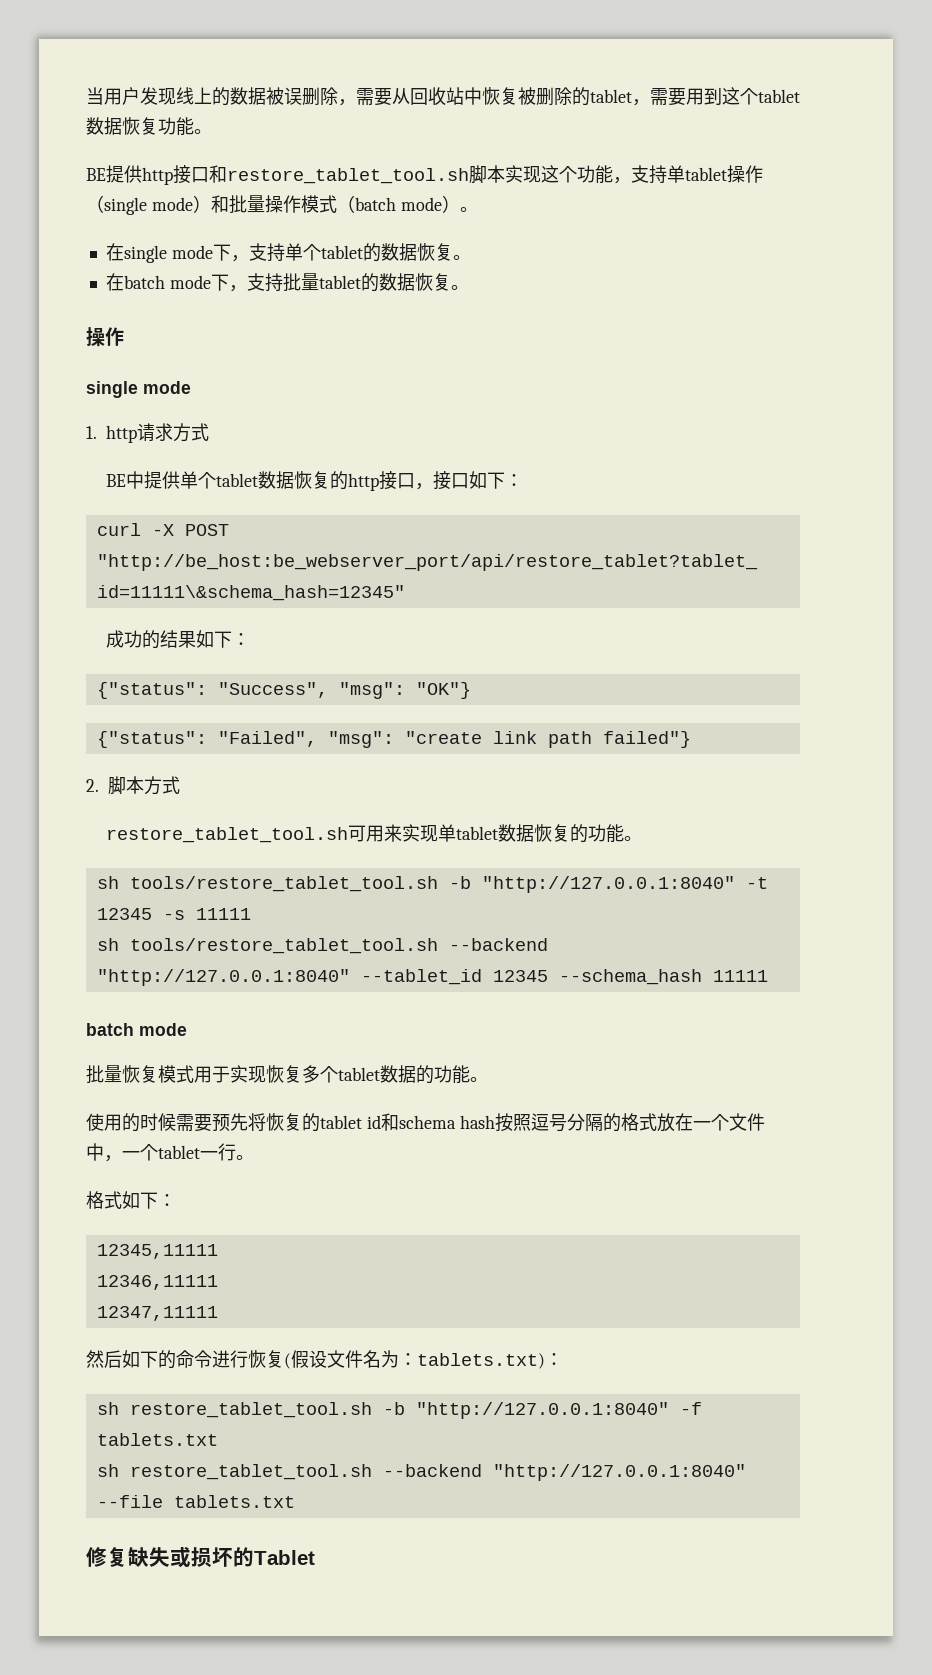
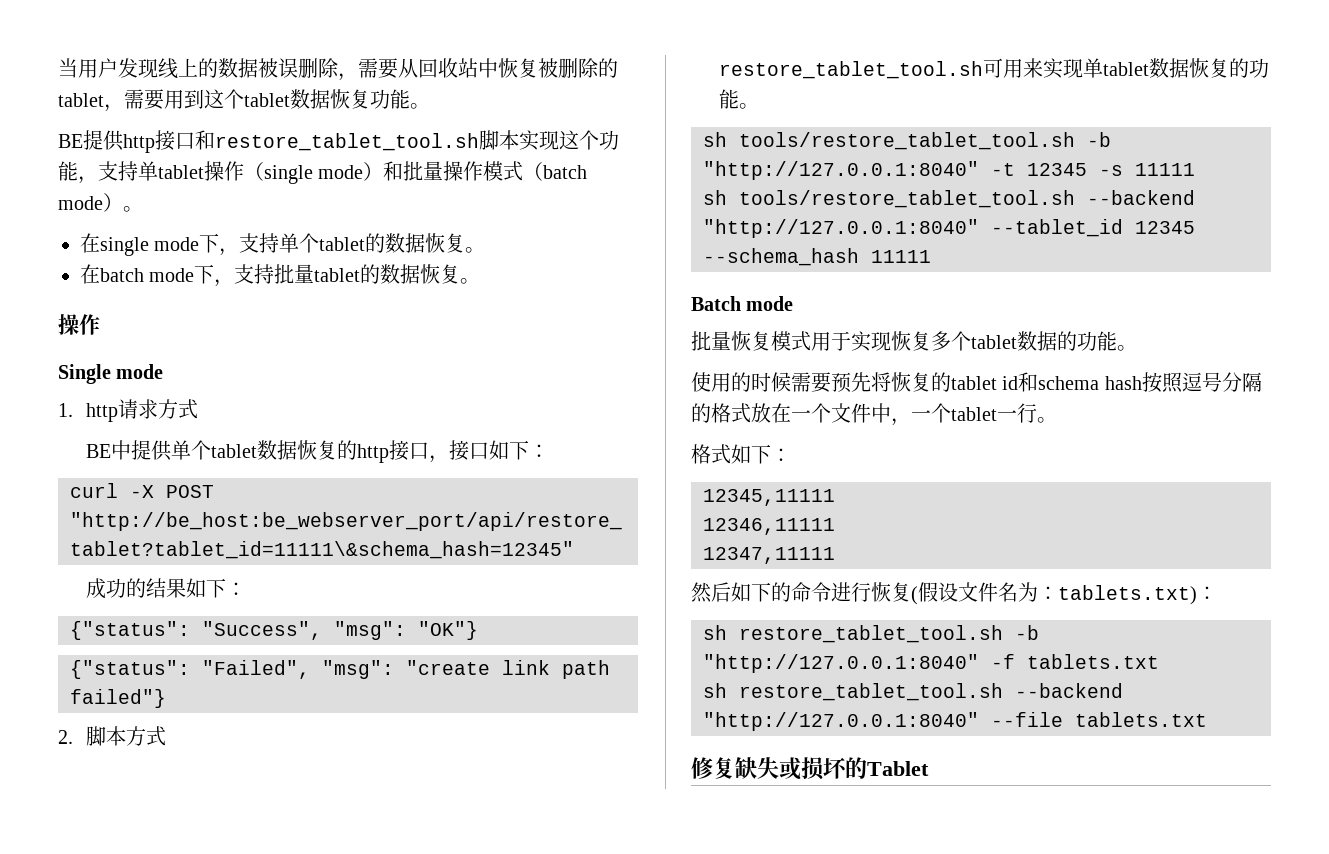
[86,381,138,398] single -> [58,364,111,384] Single
[86,1023,134,1036] batch -> [691,296,741,311] Batch

